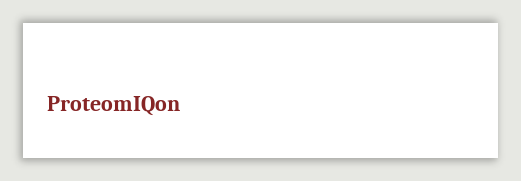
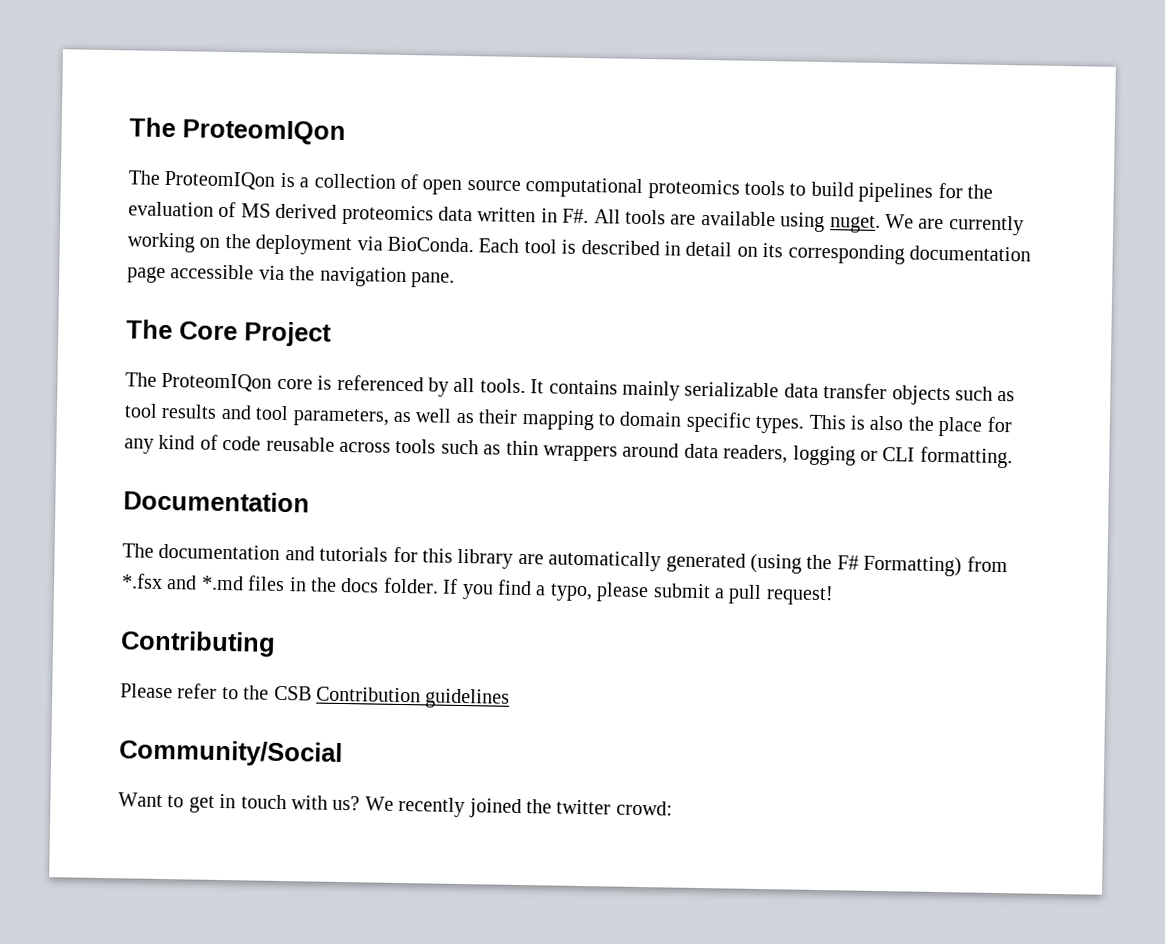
[47,96,180,116] ProteomIQon -> [129,117,346,145] [128,170,993,203] [128,201,1024,236] [127,232,1031,265] [127,264,455,288] [126,319,332,347] [125,372,1016,406] [124,403,1012,437] [124,434,1013,469] [123,490,310,513] [122,543,1008,577] [121,573,834,606] [120,630,276,657] [120,683,511,709] [119,739,343,768] [118,792,673,819] The ProteomIQon // The ProteomIQon is a collection of open source computational proteomics tools to build pipelines for the evaluation of MS derived proteomics data written in F#. All tools are available using nuget. We are currently working on the deployment via BioConda. Each tool is described in detail on its corresponding documentation page accessible via the navigation pane. // The Core Project // The ProteomIQon core is referenced by all tools. It contains mainly serializable data transfer objects such as tool results and tool parameters, as well as their mapping to domain specific types. This is also the place for any kind of code reusable across tools such as thin wrappers around data readers, logging or CLI formatting. // Documentation // The documentation and tutorials for this library are automatically generated (using the F# Formatting) from *.fsx and *.md files in the docs folder. If you find a typo, please submit a pull request! // Contributing // Please refer to the CSB Contribution guidelines // Community/Social // Want to get in touch with us? We recently joined the twitter crowd:

